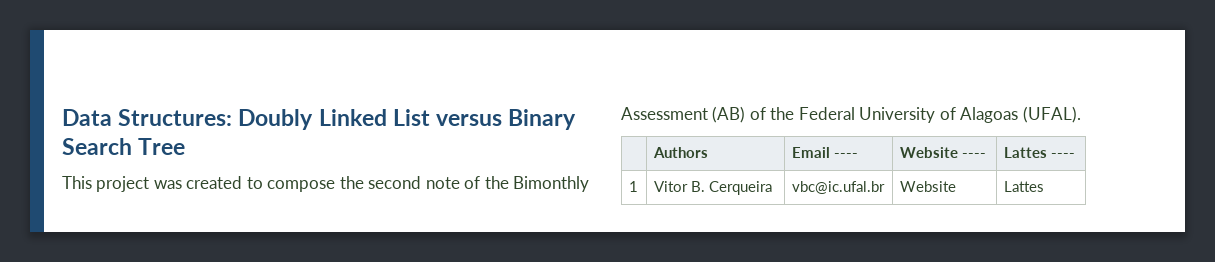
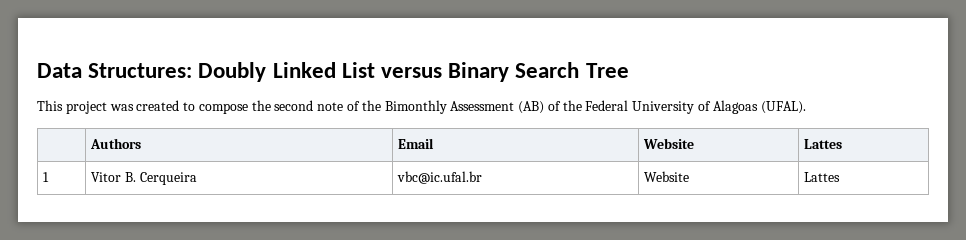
[833,153,858,158] [899,147,986,158] [1003,147,1075,158] ---- | Website ---- | Lattes ---- -> [642,138,694,149] [803,139,842,149] | Website | Lattes

